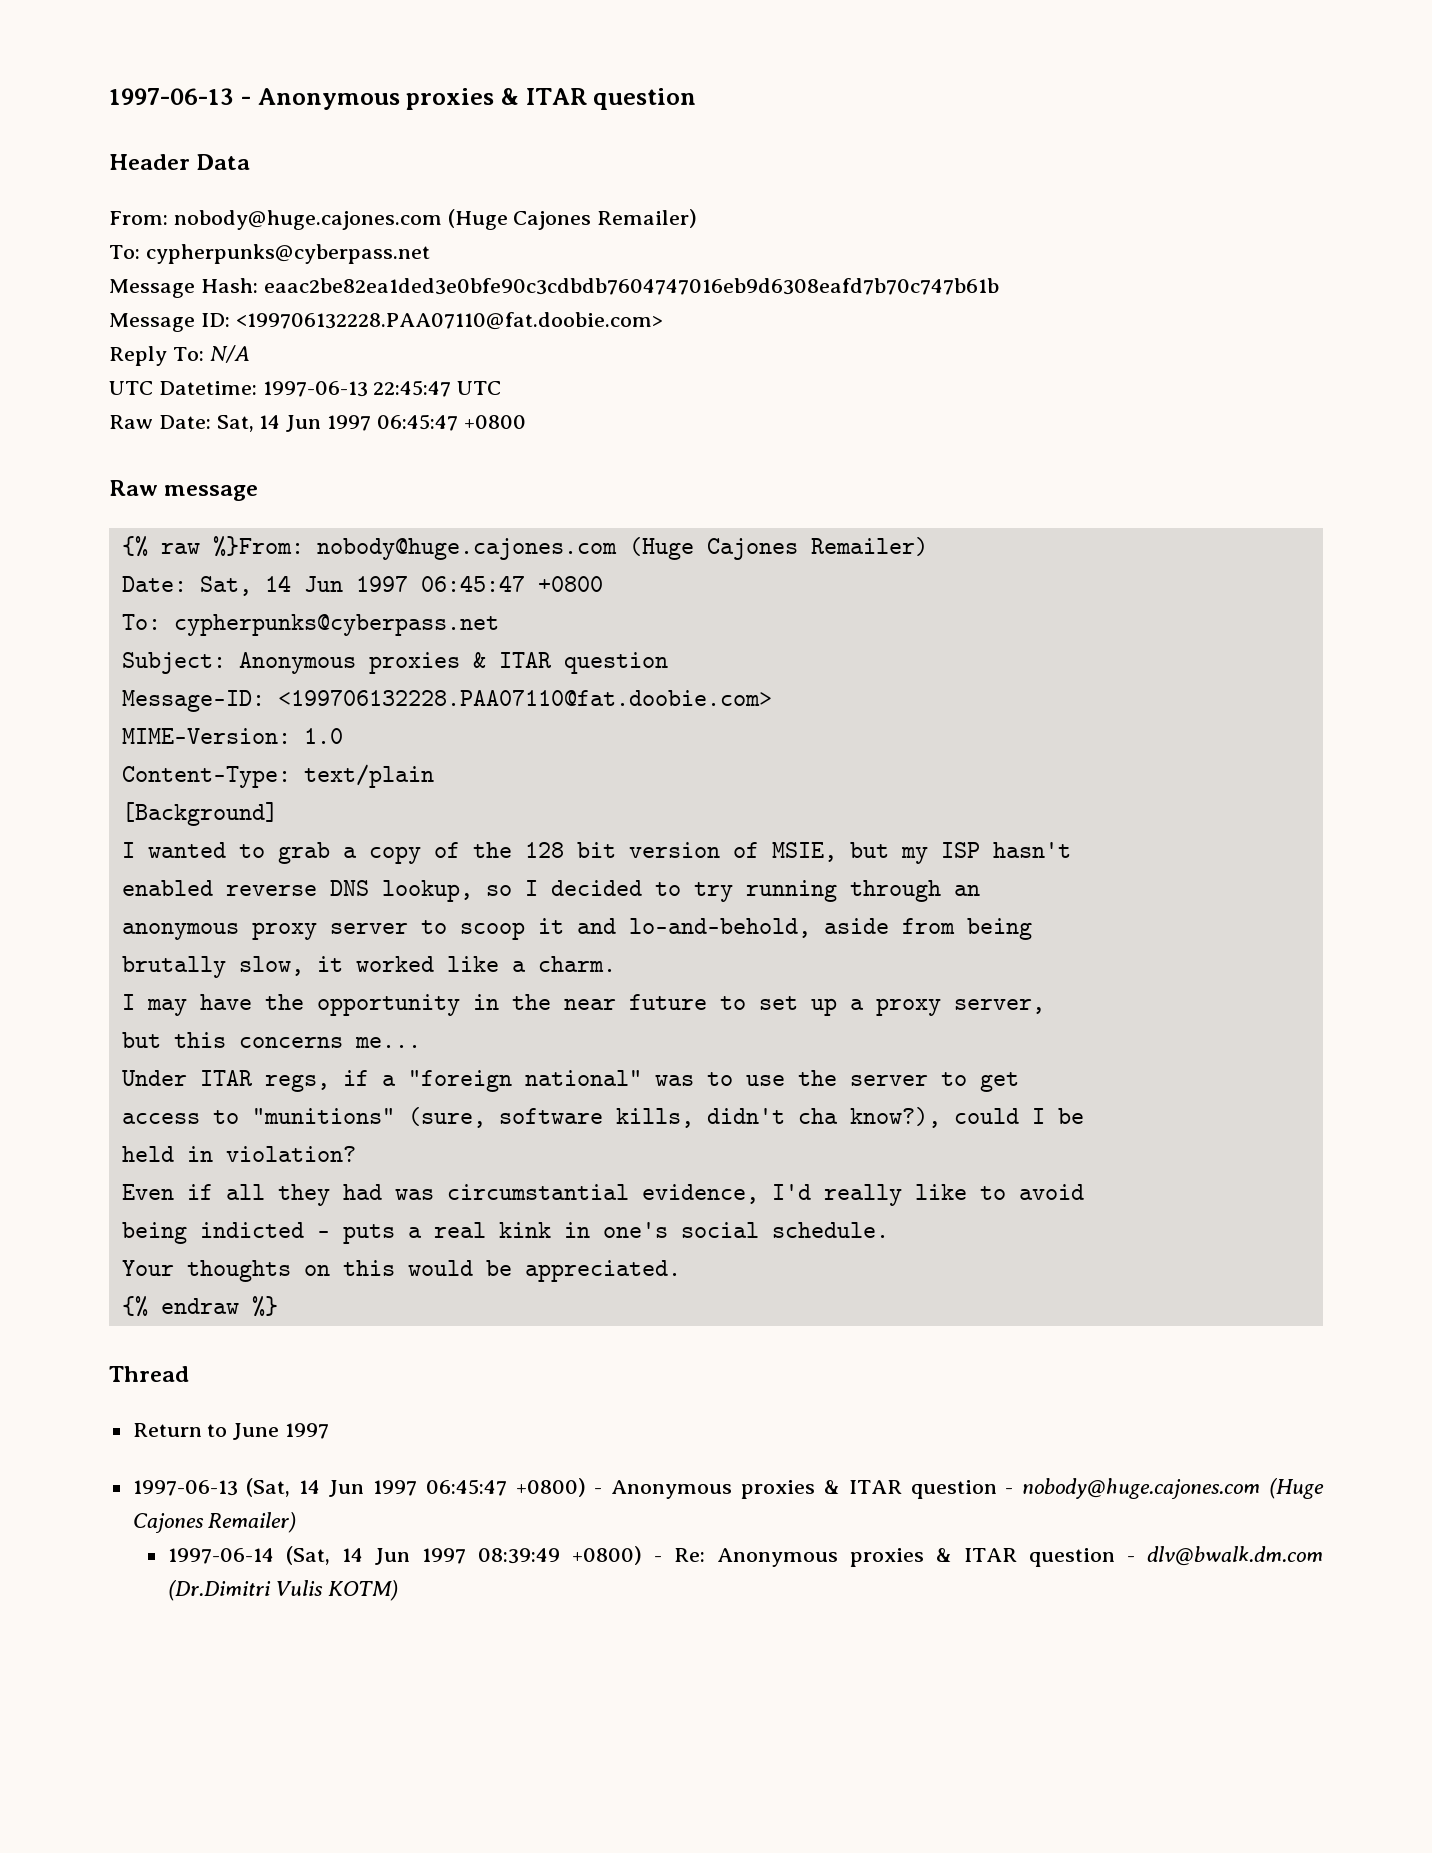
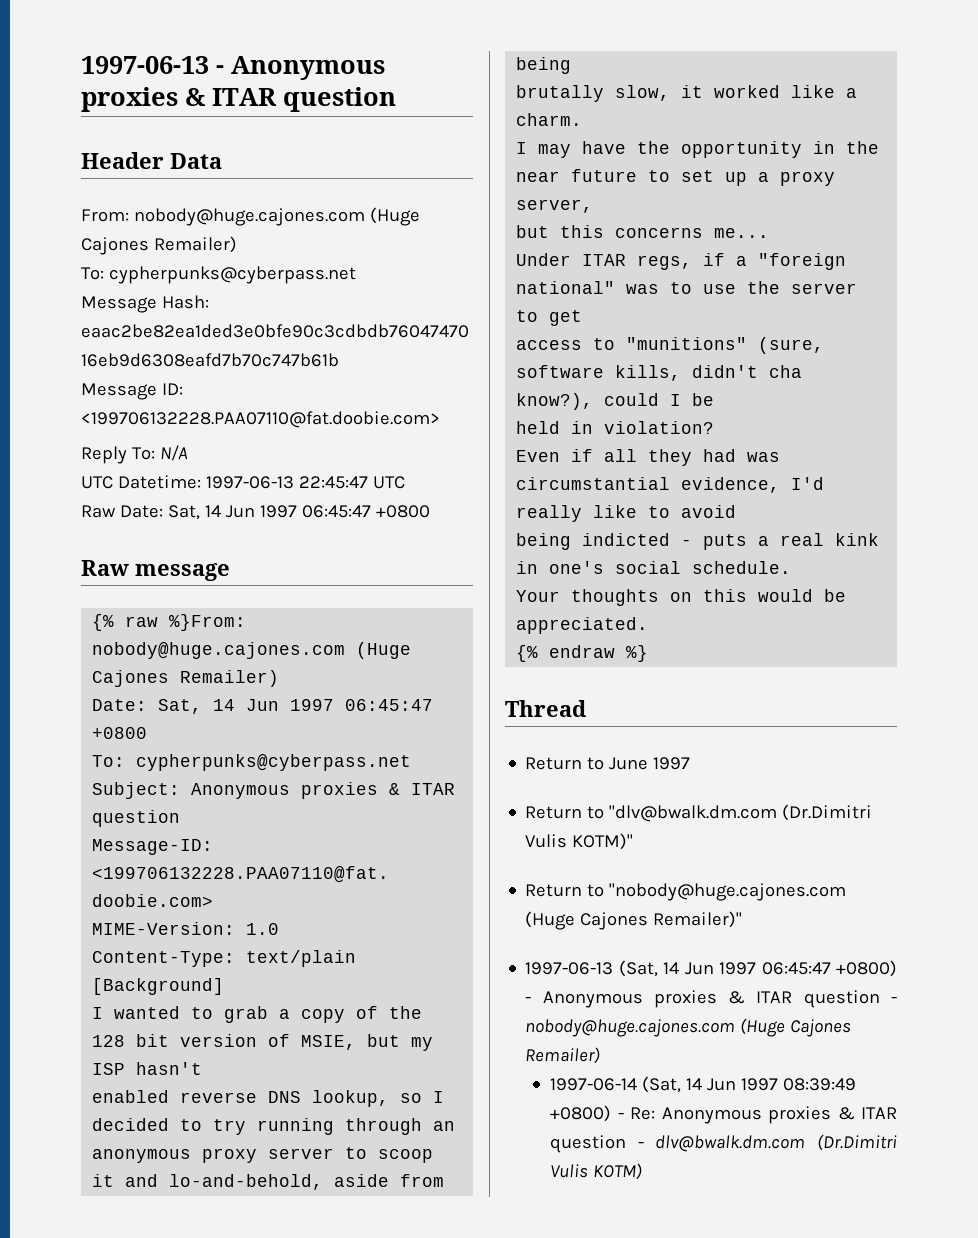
(330, 1431) none -> [525,804,873,822] [525,833,634,850] [525,883,847,901] [525,911,743,930] // Return to "dlv@bwalk.dm.com (Dr.Dimitri Vulis KOTM)" // Return to "nobody@huge.cajones.com (Huge Cajones Remailer)"

